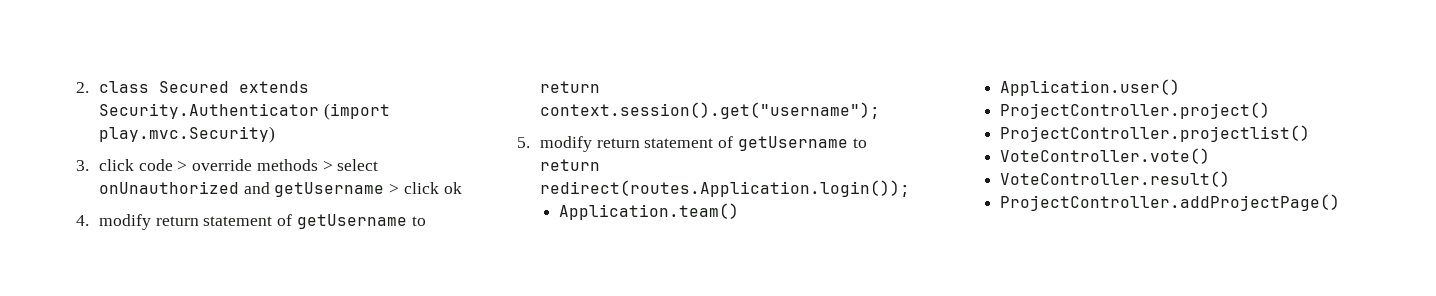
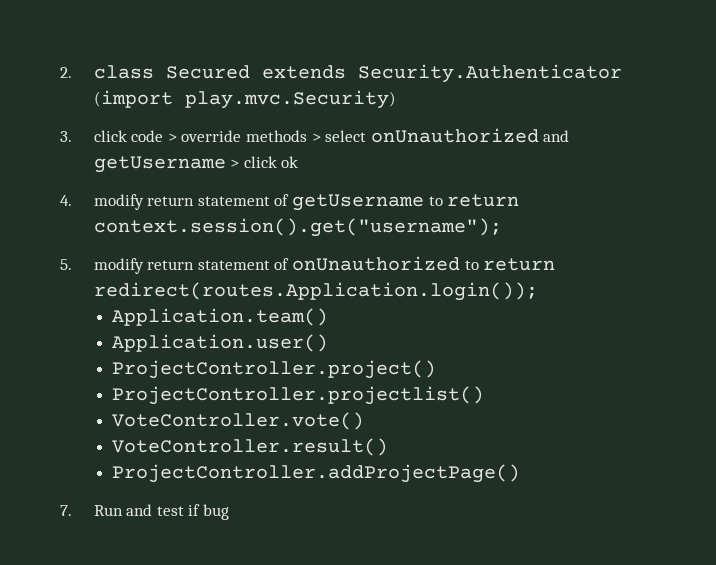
[737,136,848,151] getUsername -> [292,256,461,271] onUnauthorized
(1341, 202) none -> [60,504,230,520] // 7. Run and test if bug

